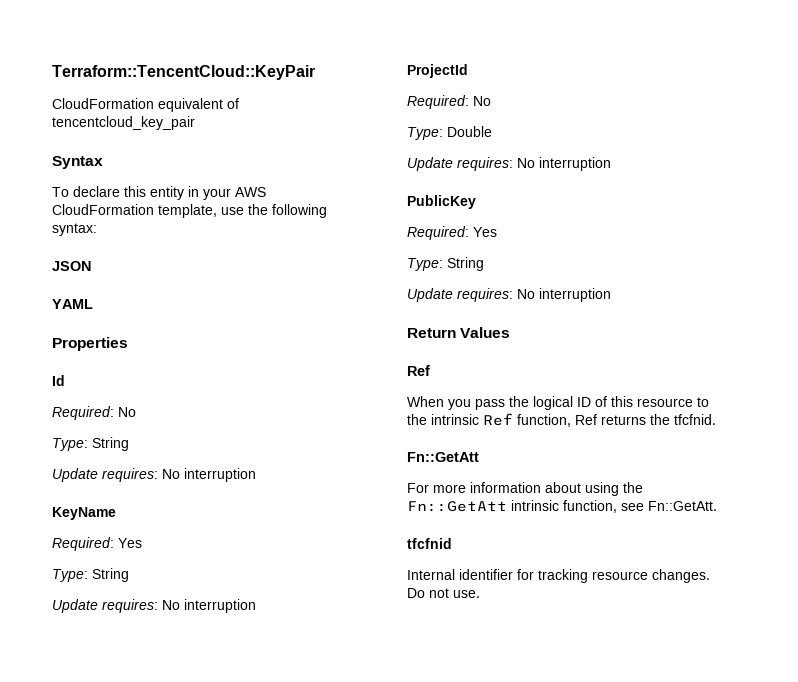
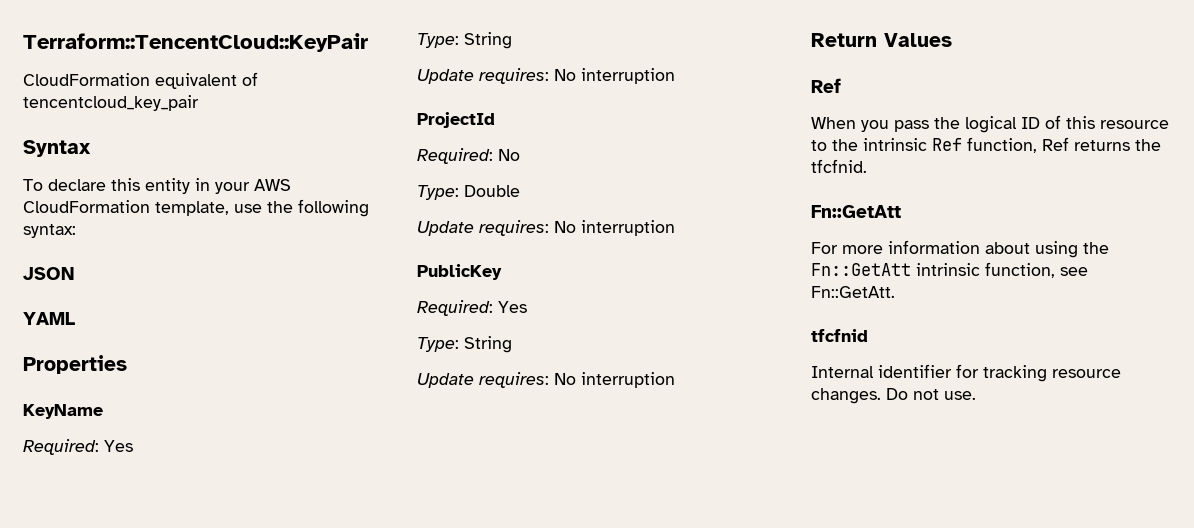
[52,375,65,386] [52,406,136,420] [52,437,129,451] [52,468,256,482] // Id // Required: No // Type: String // Update requires: No interruption -> (127, 364) none

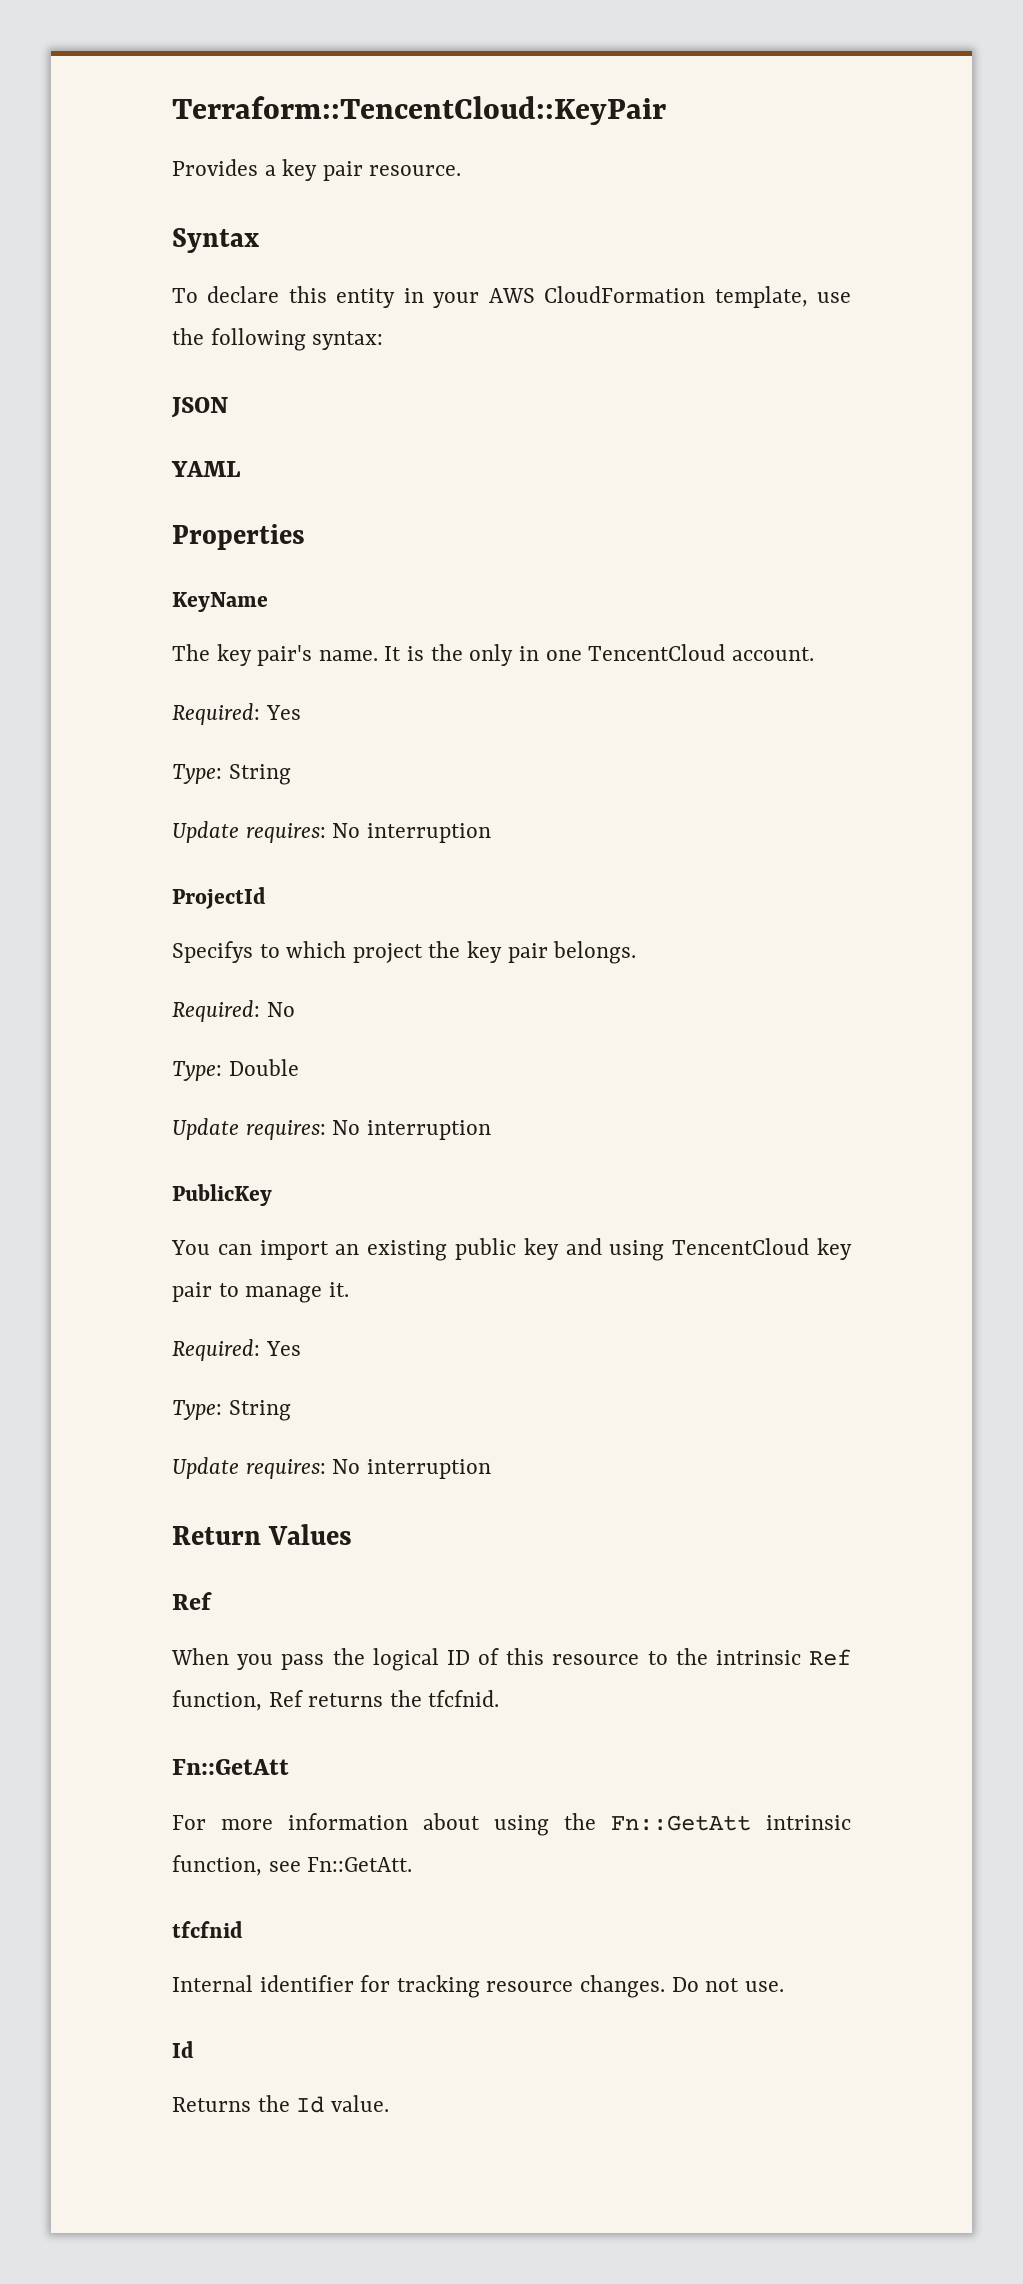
[23,72,258,89] [23,95,199,111] CloudFormation equivalent of tencentcloud_key_pair -> [172,159,462,181] Provides a key pair resource.
(103, 411) none -> [172,644,814,666] // The key pair's name. It is the only in one TencentCloud account.
(495, 120) none -> [172,941,637,964] // Specifys to which project the key pair belongs.
(502, 272) none -> [171,1238,852,1261] [172,1282,349,1303] // You can import an existing public key and using TencentCloud key pair to manage it.
(976, 395) none -> [172,2041,194,2058] [172,2095,389,2113] // Id // Returns the Id value.

